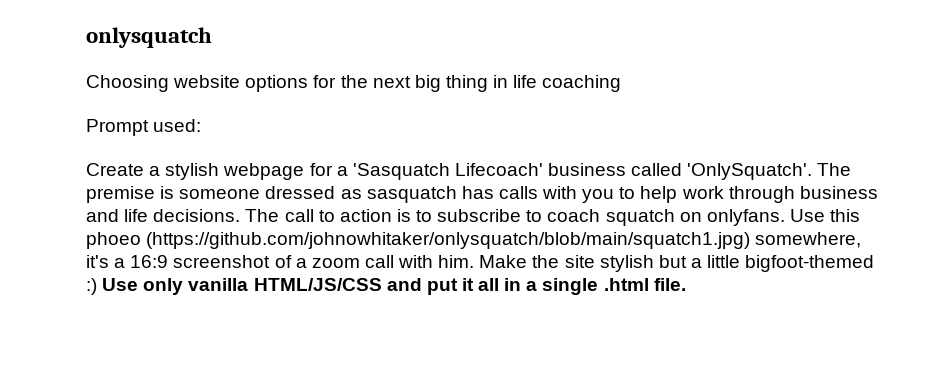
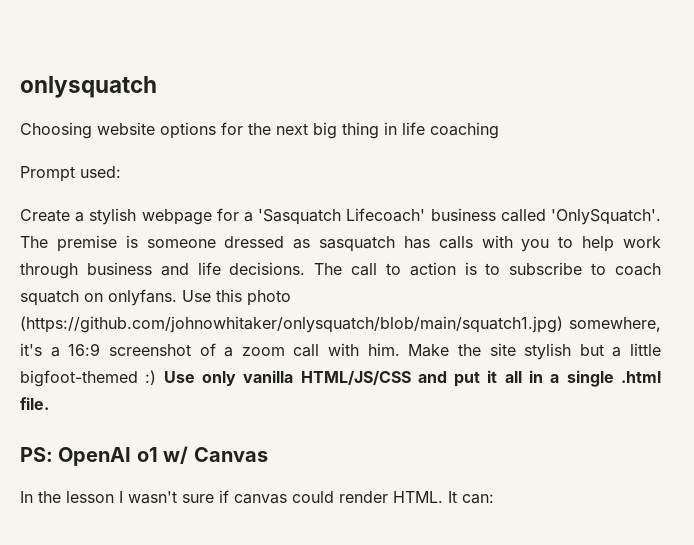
[86,232,141,249] phoeo -> [247,290,291,306] photo
(686, 284) none -> [20,446,268,466] [20,490,494,504] // PS: OpenAI o1 w/ Canvas // In the lesson I wasn't sure if canvas could render HTML. It can:

